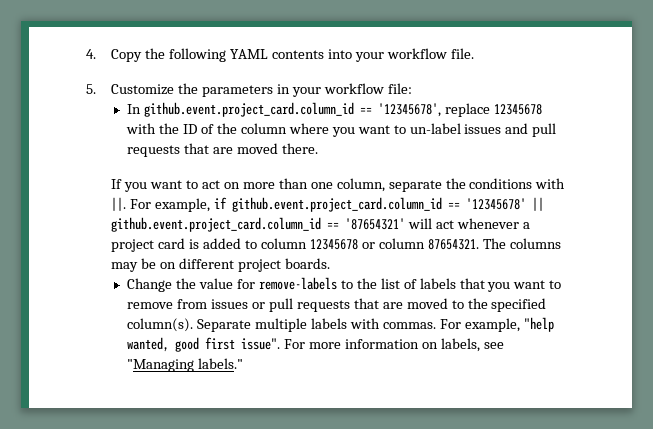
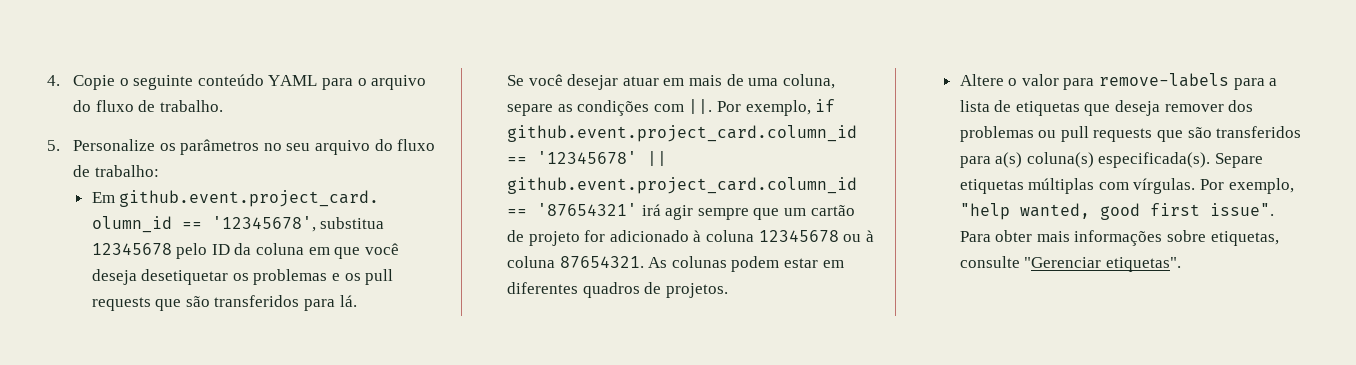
[111,48,474,62] [86,83,412,97] [127,102,543,117] [126,123,557,137] [127,143,319,157] [111,178,566,192] [111,197,211,212] Copy the following YAML contents into your workflow file. // 5. Customize the parameters in your workflow file: // In github.event.project_card.column_id == '12345678', replace 12345678 with the ID of the column where you want to un-label issues and pull requests that are moved there. // If you want to act on more than one column, separate the conditions with ||. For example, -> [73,74,427,90] [73,100,223,112] [47,139,436,155] [73,165,159,177] [91,190,380,207] [91,216,385,233] [91,243,399,259] [91,269,394,285] [91,295,357,311] [507,74,835,90] [507,99,811,116] Copie o seguinte conteúdo YAML para o arquivo do fluxo de trabalho. // 5. Personalize os parâmetros no seu arquivo do fluxo de trabalho: // Em github.event.project_card. olumn_id == '12345678', substitua 12345678 pelo ID da coluna em que você deseja desetiquetar os problemas e os pull requests que são transferidos para lá. // Se você desejar atuar em mais de uma coluna, separe as condições com ||. Por exemplo,
[408,218,531,229] [111,238,561,252] [111,258,331,272] [127,277,562,292] [127,298,547,312] [127,318,520,332] will act whenever a project card is added to column 12345678 or column 87654321. The columns may be on different project boards. // Change the value for remove-labels to the list of labels that you want to remove from issues or pull requests that are moved to the specified column(s). Separate multiple labels with commas. For example, -> [641,204,855,220] [507,230,874,246] [507,256,844,272] [507,282,728,298] [959,73,1278,90] [959,100,1254,116] [959,126,1302,142] [959,152,1264,168] [959,178,1294,194] irá agir sempre que um cartão de projeto for adicionado à coluna 12345678 ou à coluna 87654321. As colunas podem estar em diferentes quadros de projetos. // Altere o valor para remove-labels para a lista de etiquetas que deseja remover dos problemas ou pull requests que são transferidos para a(s) coluna(s) especificada(s). Separe etiquetas múltiplas com vírgulas. Por exemplo,
[284,338,504,352] [127,358,244,372] For more information on labels, see "Managing labels." -> [959,230,1279,246] [959,256,1181,272] Para obter mais informações sobre etiquetas, consulte "Gerenciar etiquetas".

